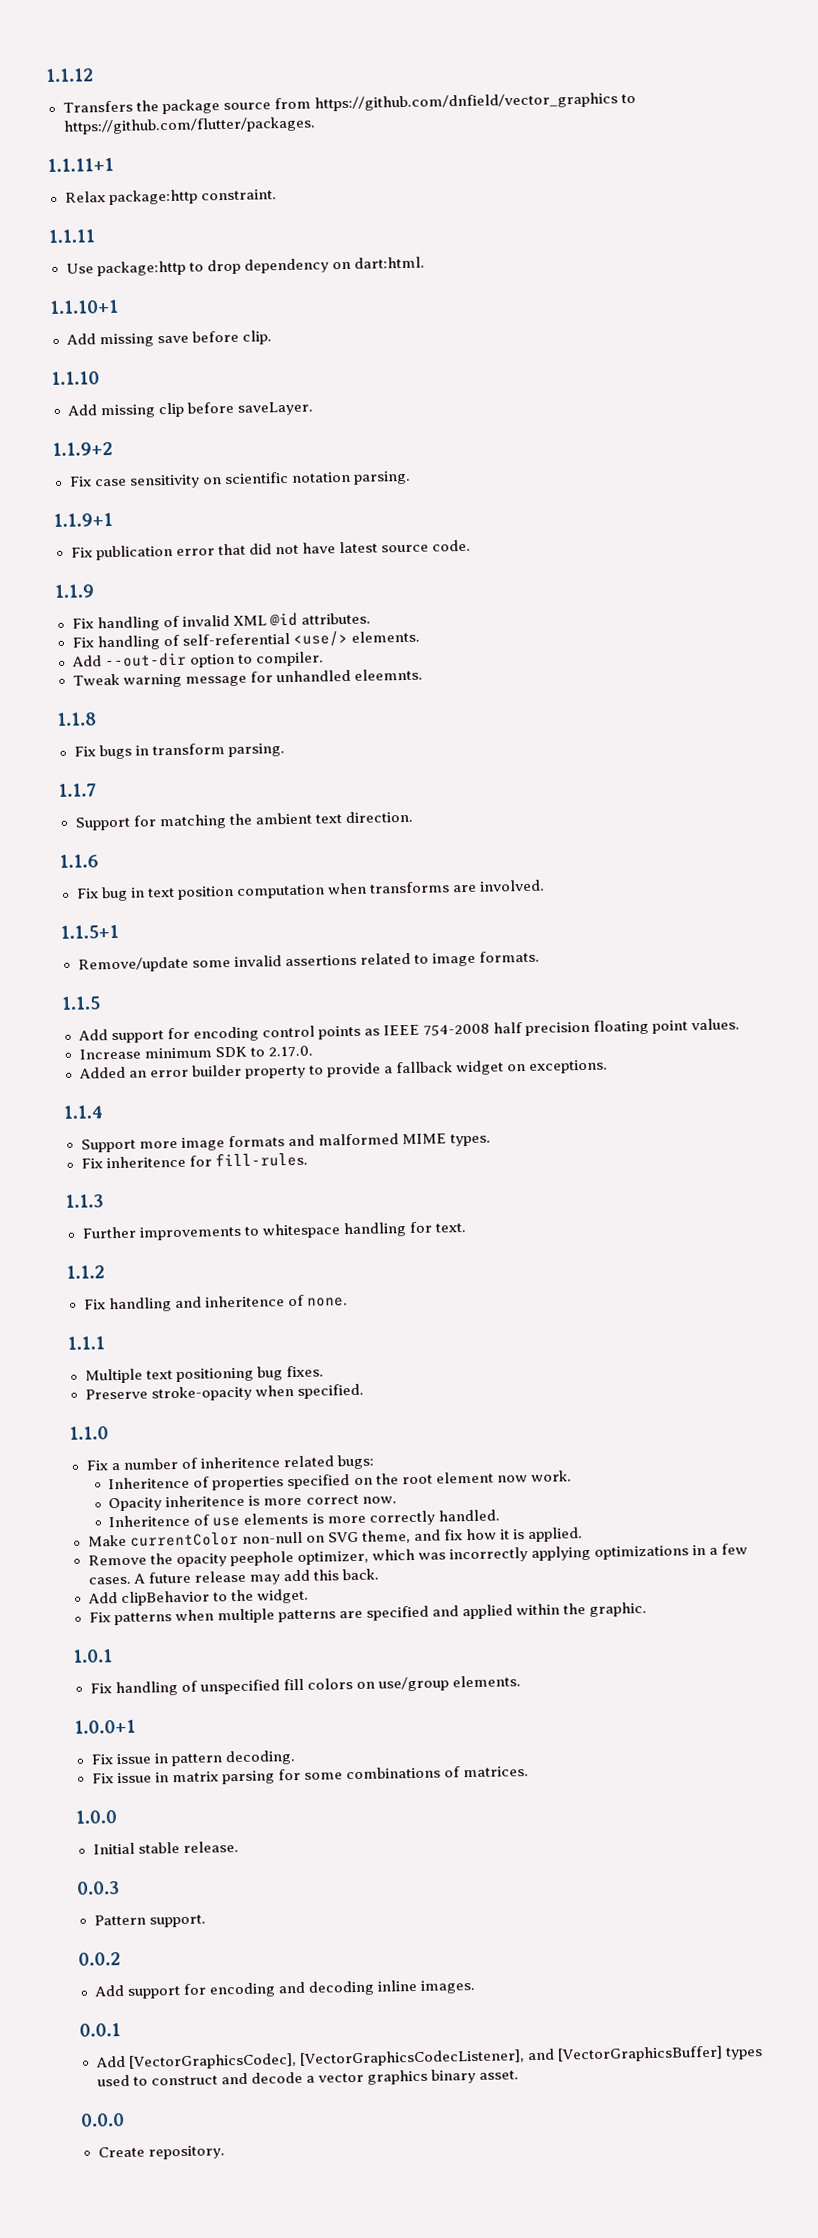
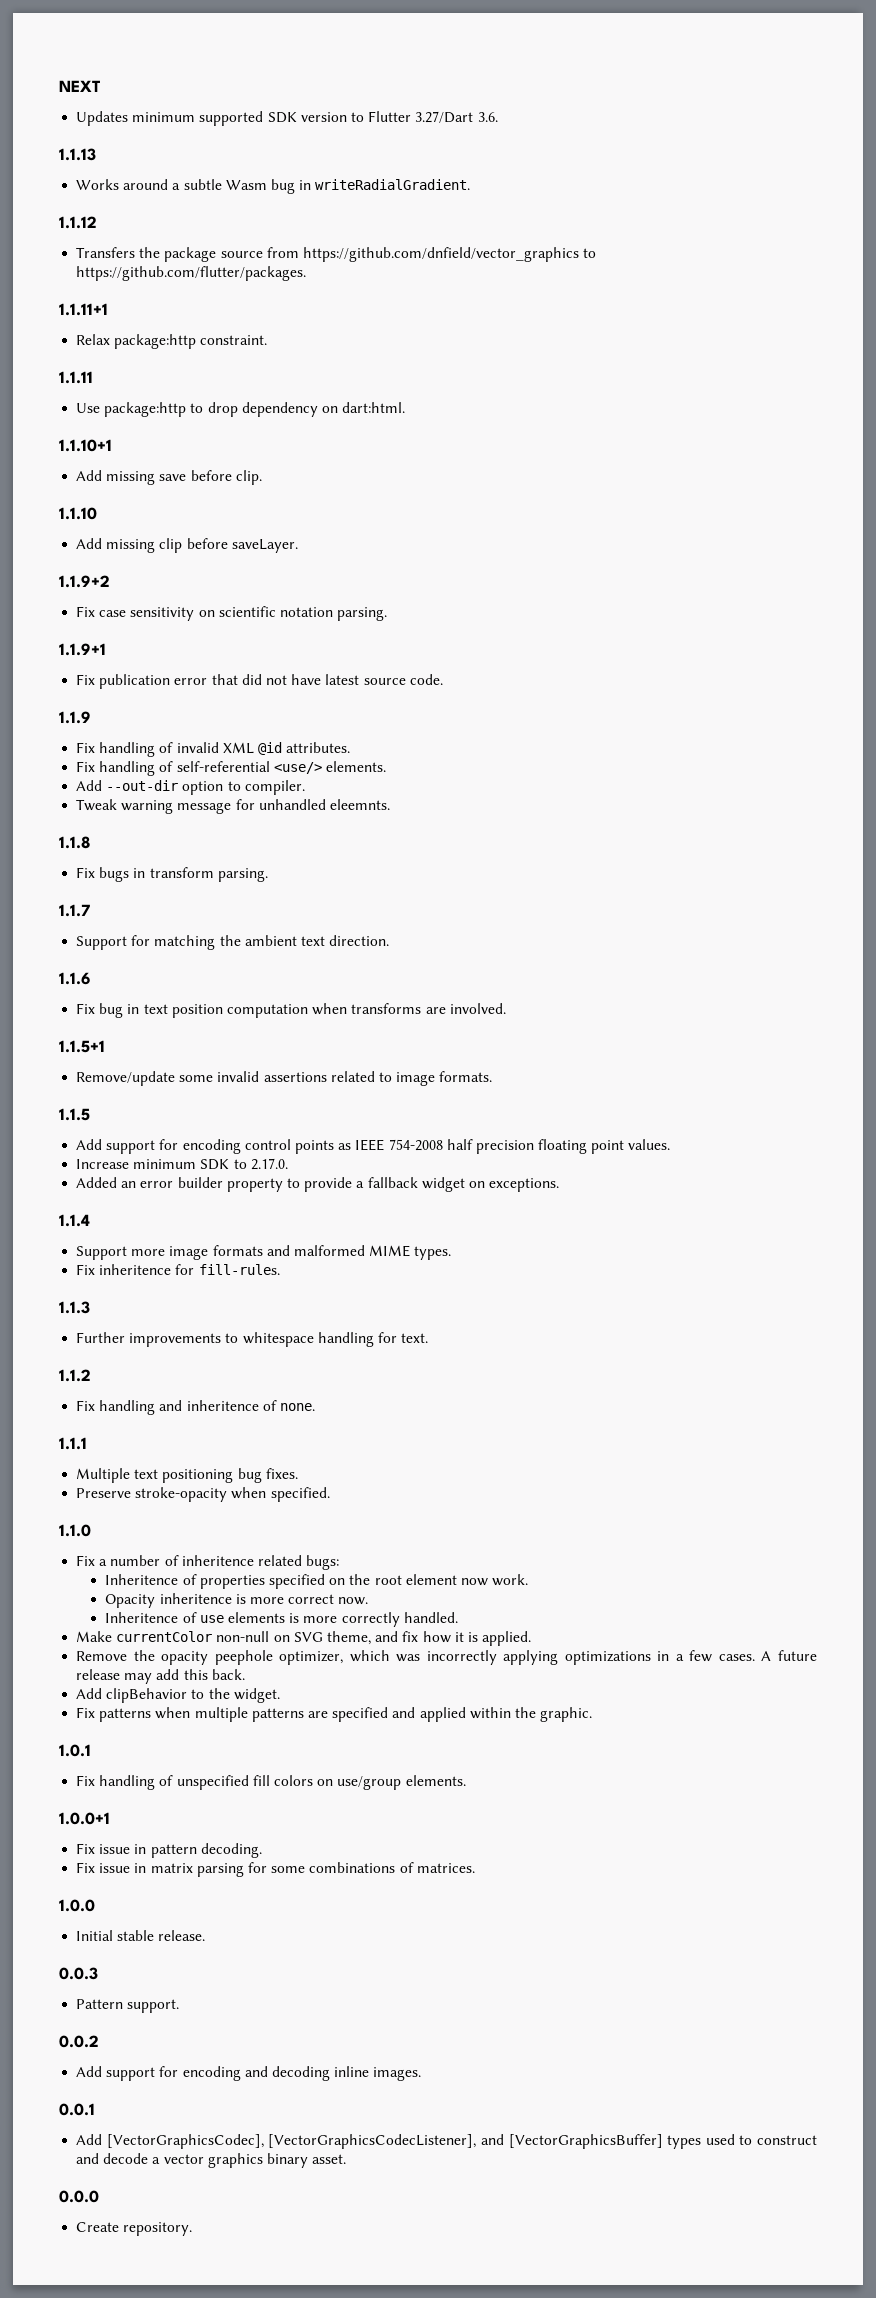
(45, 75) none -> [59,80,101,92] [76,111,498,126] [59,148,96,161] [76,179,471,194] NEXT // Updates minimum supported SDK version to Flutter 3.27/Dart 3.6. // 1.1.13 // Works around a subtle Wasm bug in writeRadialGradient. //

